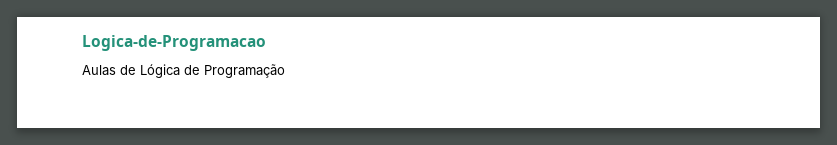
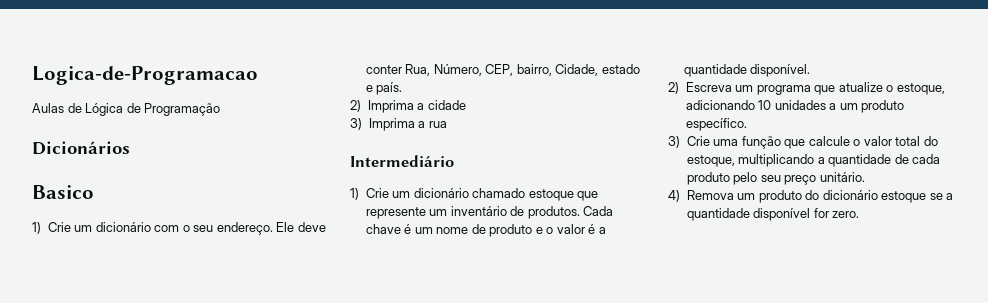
(285, 71) none -> [32,141,130,155] [32,185,94,199] [32,222,326,235] [365,64,640,76] [365,82,403,95] [350,100,466,113] [350,118,447,131] [350,155,454,167] [350,188,599,201] [365,206,614,219] [365,224,606,237] [683,64,811,77] [668,82,945,95] [685,100,905,113] [685,118,747,131] [668,136,938,149] [686,154,941,167] [686,172,865,185] [668,190,954,203] [686,208,860,221] // Dicionários // Basico // 1) Crie um dicionário com o seu endereço. Ele deve conter Rua, Número, CEP, bairro, Cidade, estado e país. // 2) Imprima a cidade // 3) Imprima a rua // Intermediário // 1) Crie um dicionário chamado estoque que represente um inventário de produtos. Cada chave é um nome de produto e o valor é a quantidade disponível. // 2) Escreva um programa que atualize o estoque, adicionando 10 unidades a um produto específico. // 3) Crie uma função que calcule o valor total do estoque, multiplicando a quantidade de cada produto pelo seu preço unitário. // 4) Remova um produto do dicionário estoque se a quantidade disponível for zero.

